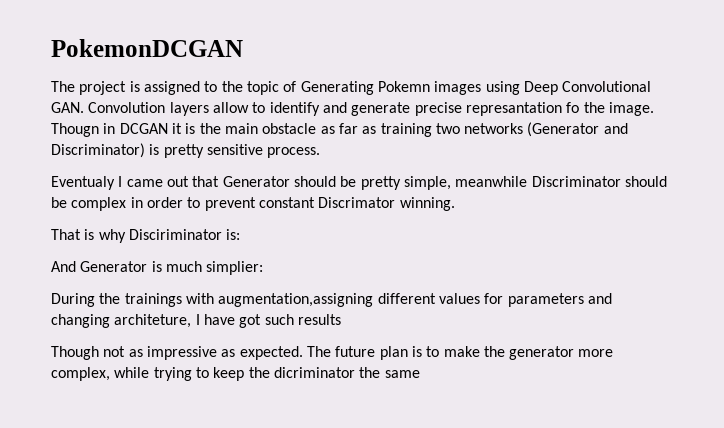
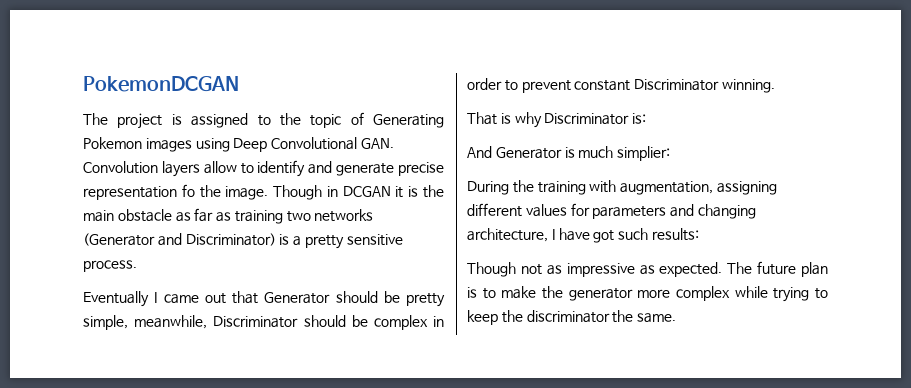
[377,81,430,92] Pokemn -> [83,137,142,149] Pokemon
[465,102,562,116] represantation -> [83,186,177,200] representation
[51,123,99,137] Thougn -> [273,185,323,200] Though
(160, 149) none -> [293,236,302,246] a
[51,176,115,190] Eventualy -> [83,291,149,307] Eventually
[455,176,528,187] meanwhile -> [134,315,208,329] meanwhile,
[318,197,396,208] Discrimator -> [634,79,720,91] Discriminator
[128,229,222,240] Disciriminator -> [544,113,630,125] Discriminator
[124,293,374,307] trainings with augmentation,assigning -> [537,180,777,195] training with augmentation, assigning
[114,314,192,328] architeture, -> [467,228,548,242] architecture,
[297,314,341,325] results -> [651,228,699,241] results:
[51,367,110,381] complex, -> [676,286,730,301] complex
[273,367,420,378] dicriminator the same -> [526,310,677,323] discriminator the same.

